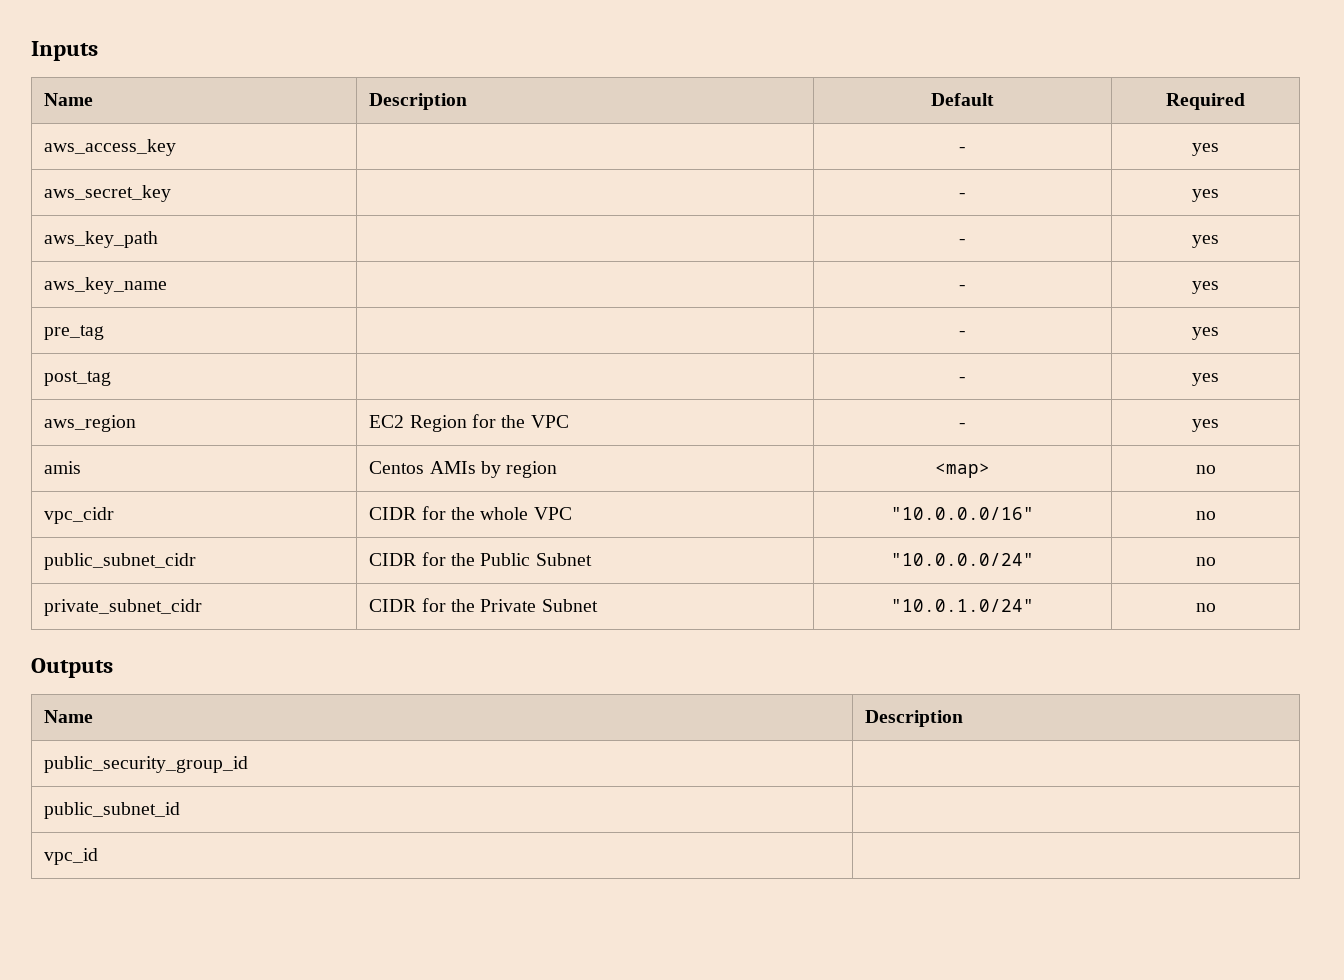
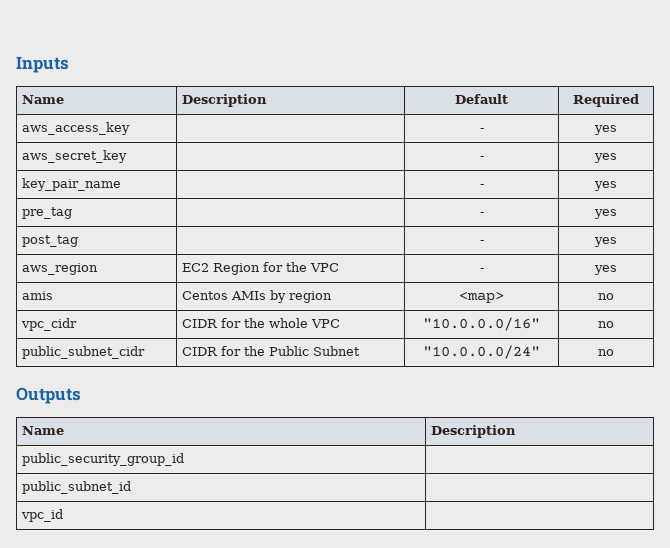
[44,231,159,248] [959,239,966,244] [1192,235,1219,248] [44,277,168,294] aws_key_path | | - | yes // aws_key_name -> [22,178,122,191] key_pair_name
[44,599,203,616] [369,598,598,612] [891,599,1034,612] [1195,603,1216,612] // private_subnet_cidr | CIDR for the Private Subnet | "10.0.1.0/24" | no -> (614, 352) none

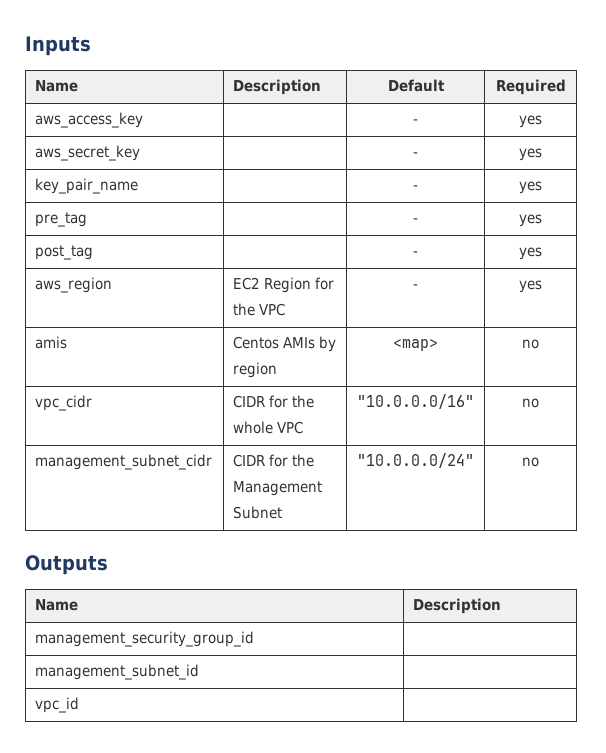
[22,346,146,359] [182,346,310,356] public_subnet_cidr | CIDR for the Public -> [35,454,213,470] [233,454,315,467] [233,481,323,496] management_subnet_cidr | CIDR for the Management
[22,453,185,466] [22,481,132,494] public_security_group_id | // public_subnet_id -> [35,631,255,647] [35,664,200,680] management_security_group_id | // management_subnet_id

